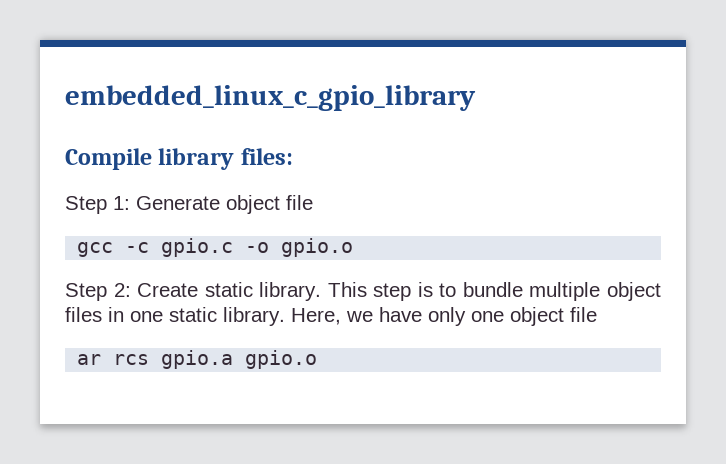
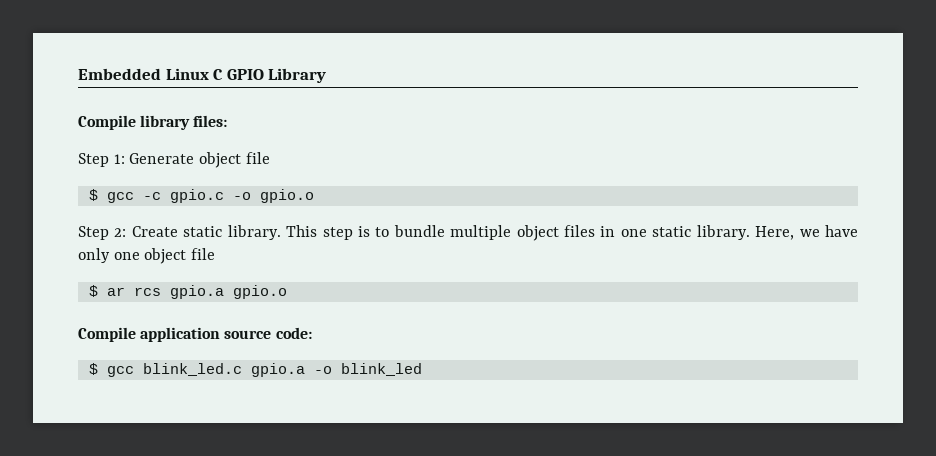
[65,85,476,111] embedded_linux_c_gpio_library -> [78,68,327,83] Embedded Linux C GPIO Library
(313, 202) none -> [88,189,98,201] $
(597, 314) none -> [88,285,98,297] $
(318, 359) none -> [78,327,312,342] [88,363,422,377] // Compile application source code: // $ gcc blink_led.c gpio.a -o blink_led

